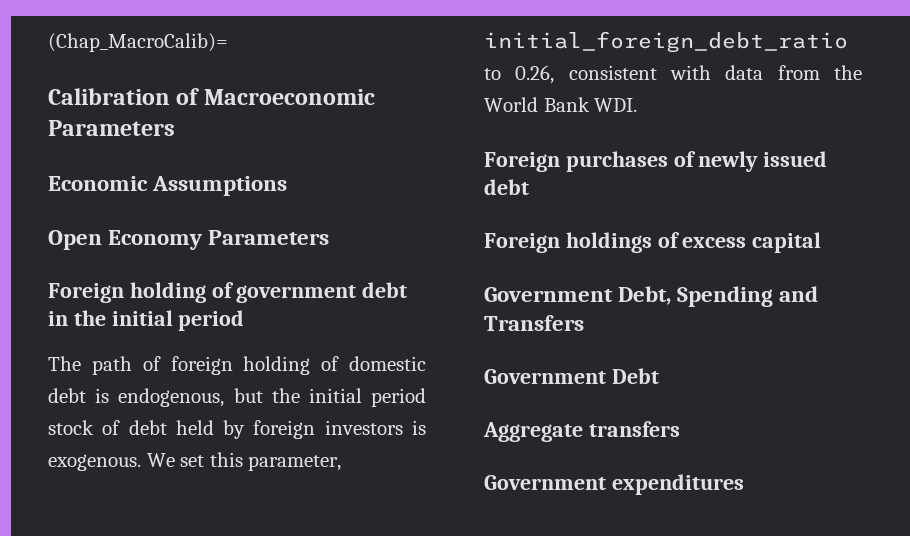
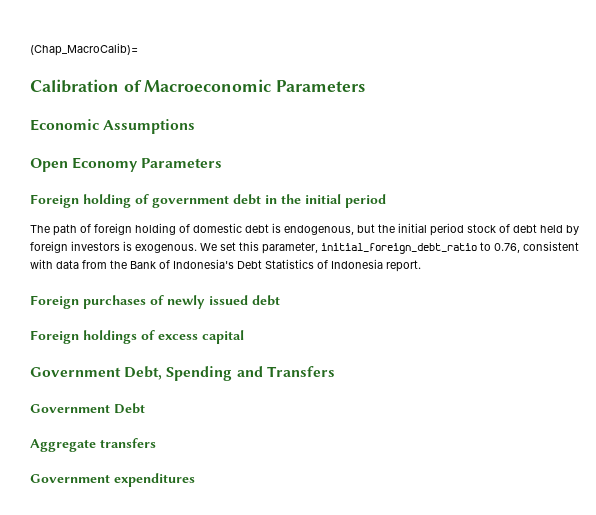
[515,65,555,84] 0.26, -> [494,243,520,253] 0.76,
[484,97,638,112] World Bank WDI. -> [130,259,421,272] Bank of Indonesia's Debt Statistics of Indonesia report.

